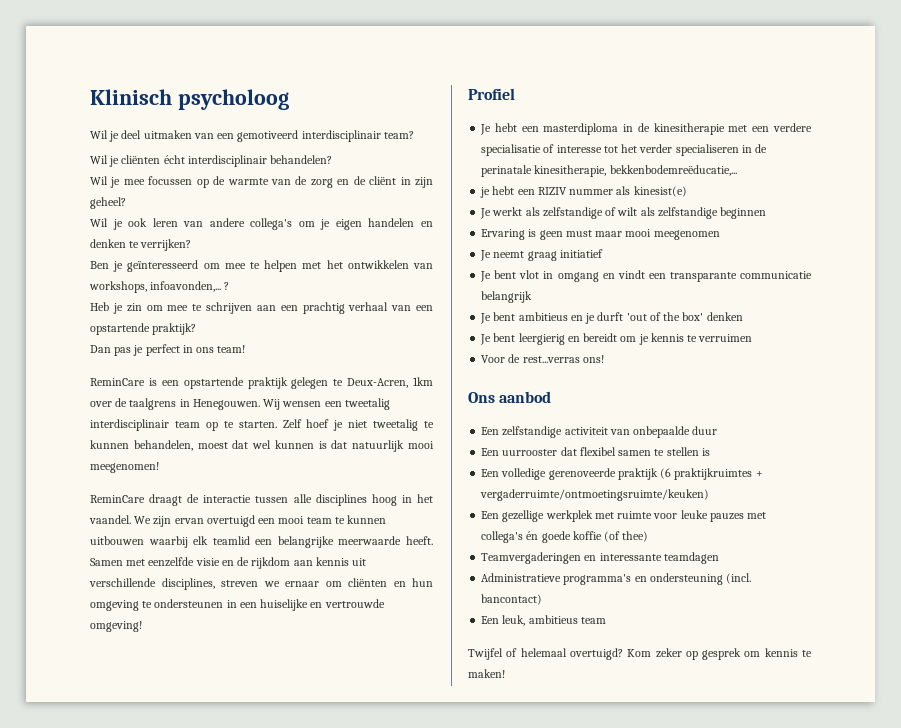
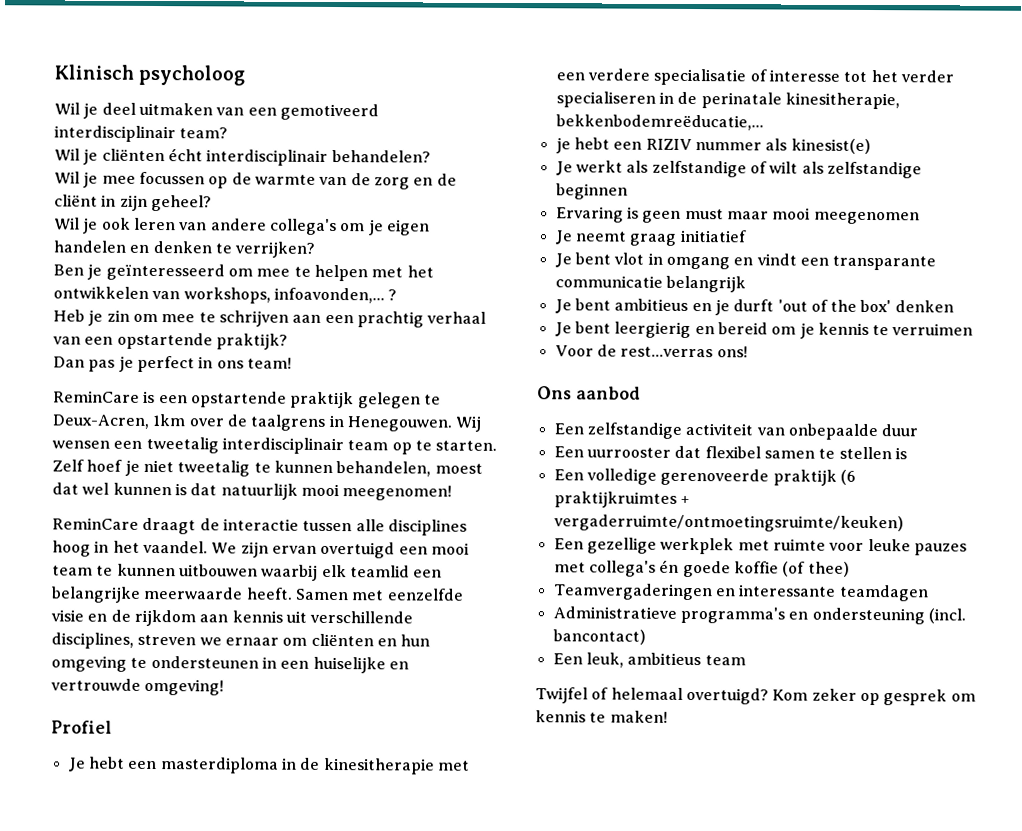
[583,333,618,342] bereidt -> [717,322,768,335] bereid

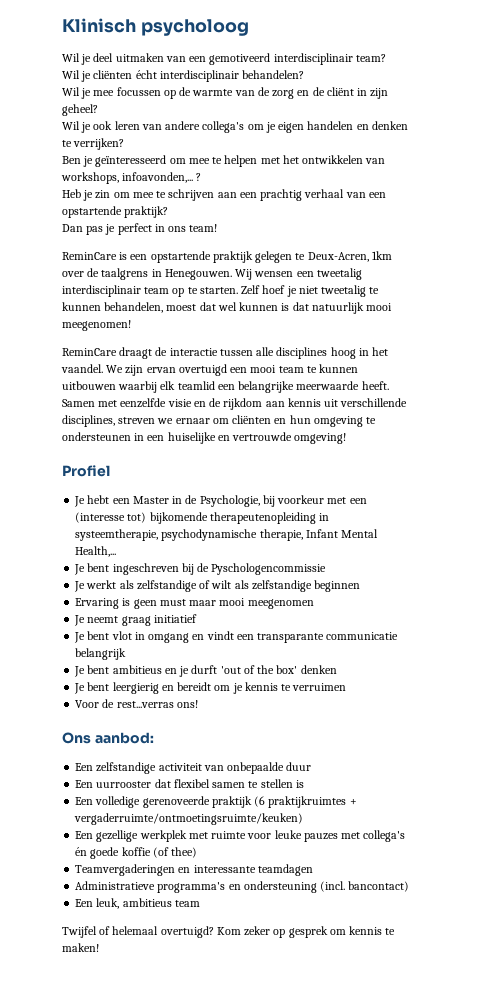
[159,757,470,775] [555,68,954,86] [555,91,900,110] [555,114,764,131] [555,137,871,155] masterdiploma in de kinesitherapie met een verdere specialisatie of interesse tot het verder specialiseren in de perinatale kinesitherapie, bekkenbodemreëducatie,... // je hebt een RIZIV nummer als kinesist(e) -> [132,495,367,507] [75,512,330,524] [75,529,379,541] [75,546,117,557] [74,563,327,575] Master in de Psychologie, bij voorkeur met een (interesse tot) bijkomende therapeutenopleiding in systeemtherapie, psychodynamische therapie, Infant Mental Health,... // Je bent ingeschreven bij de Pyschologencommissie
[717,322,768,335] bereid -> [177,682,212,691] bereidt
[575,386,641,400] aanbod -> [94,732,154,744] aanbod:

